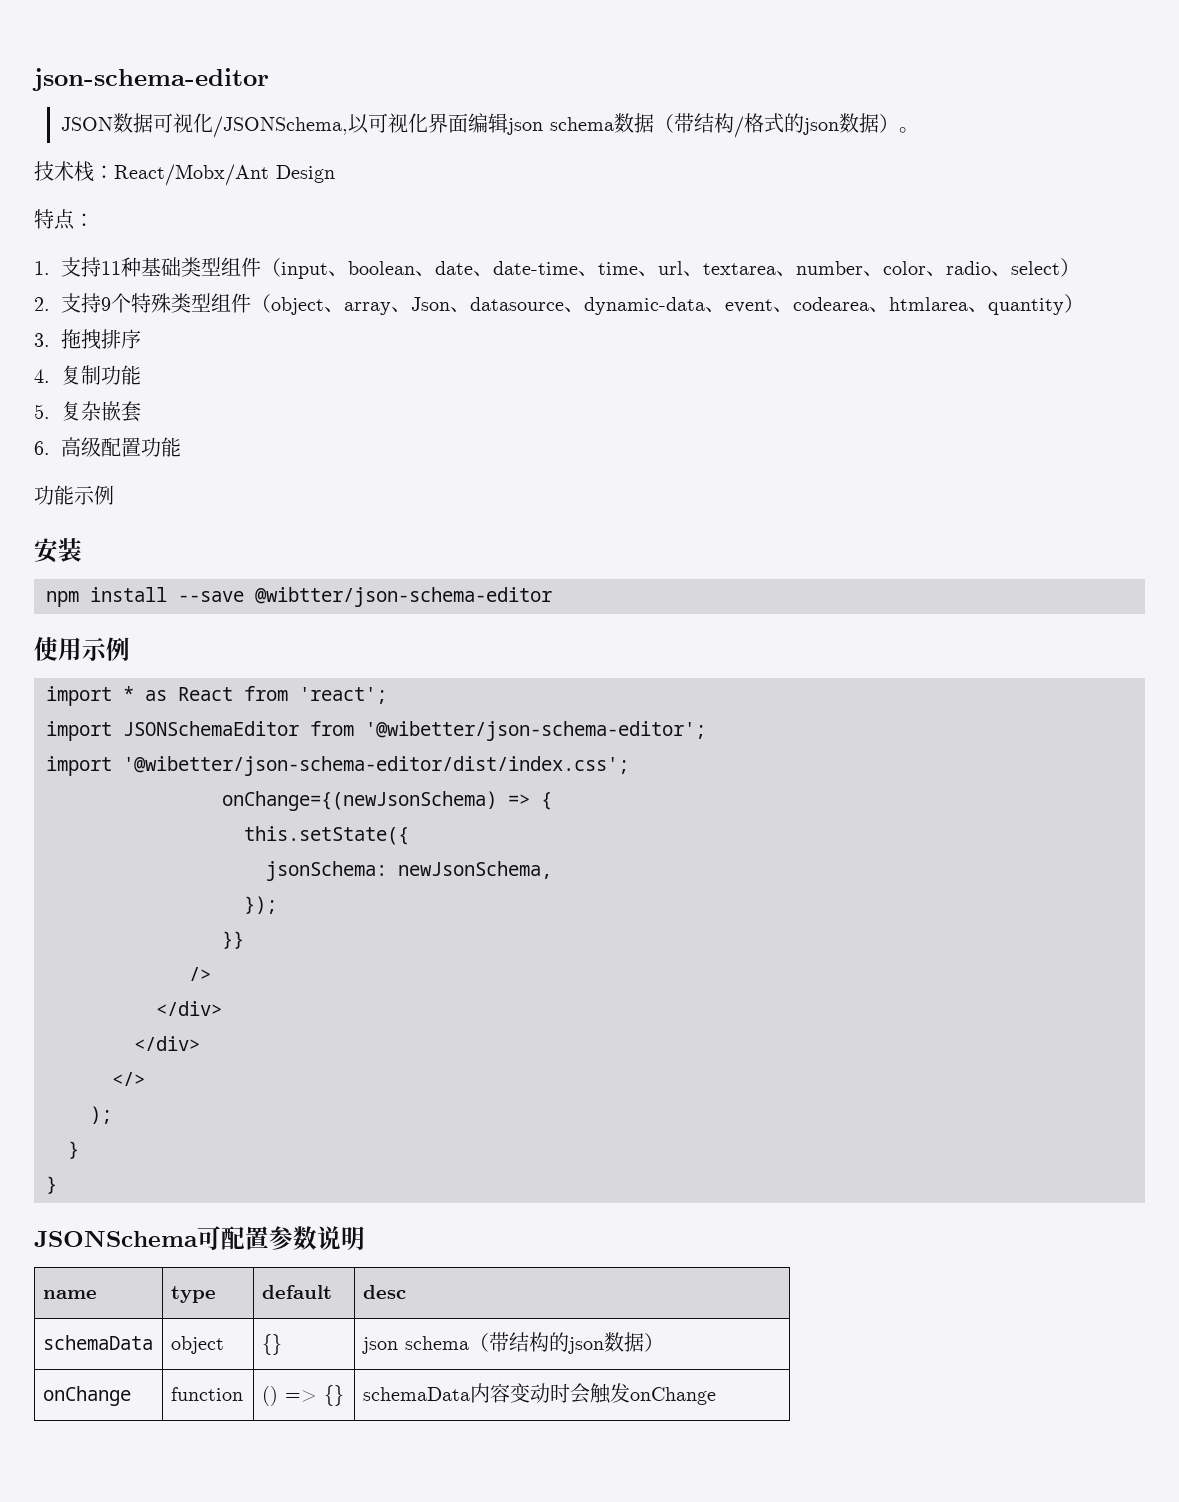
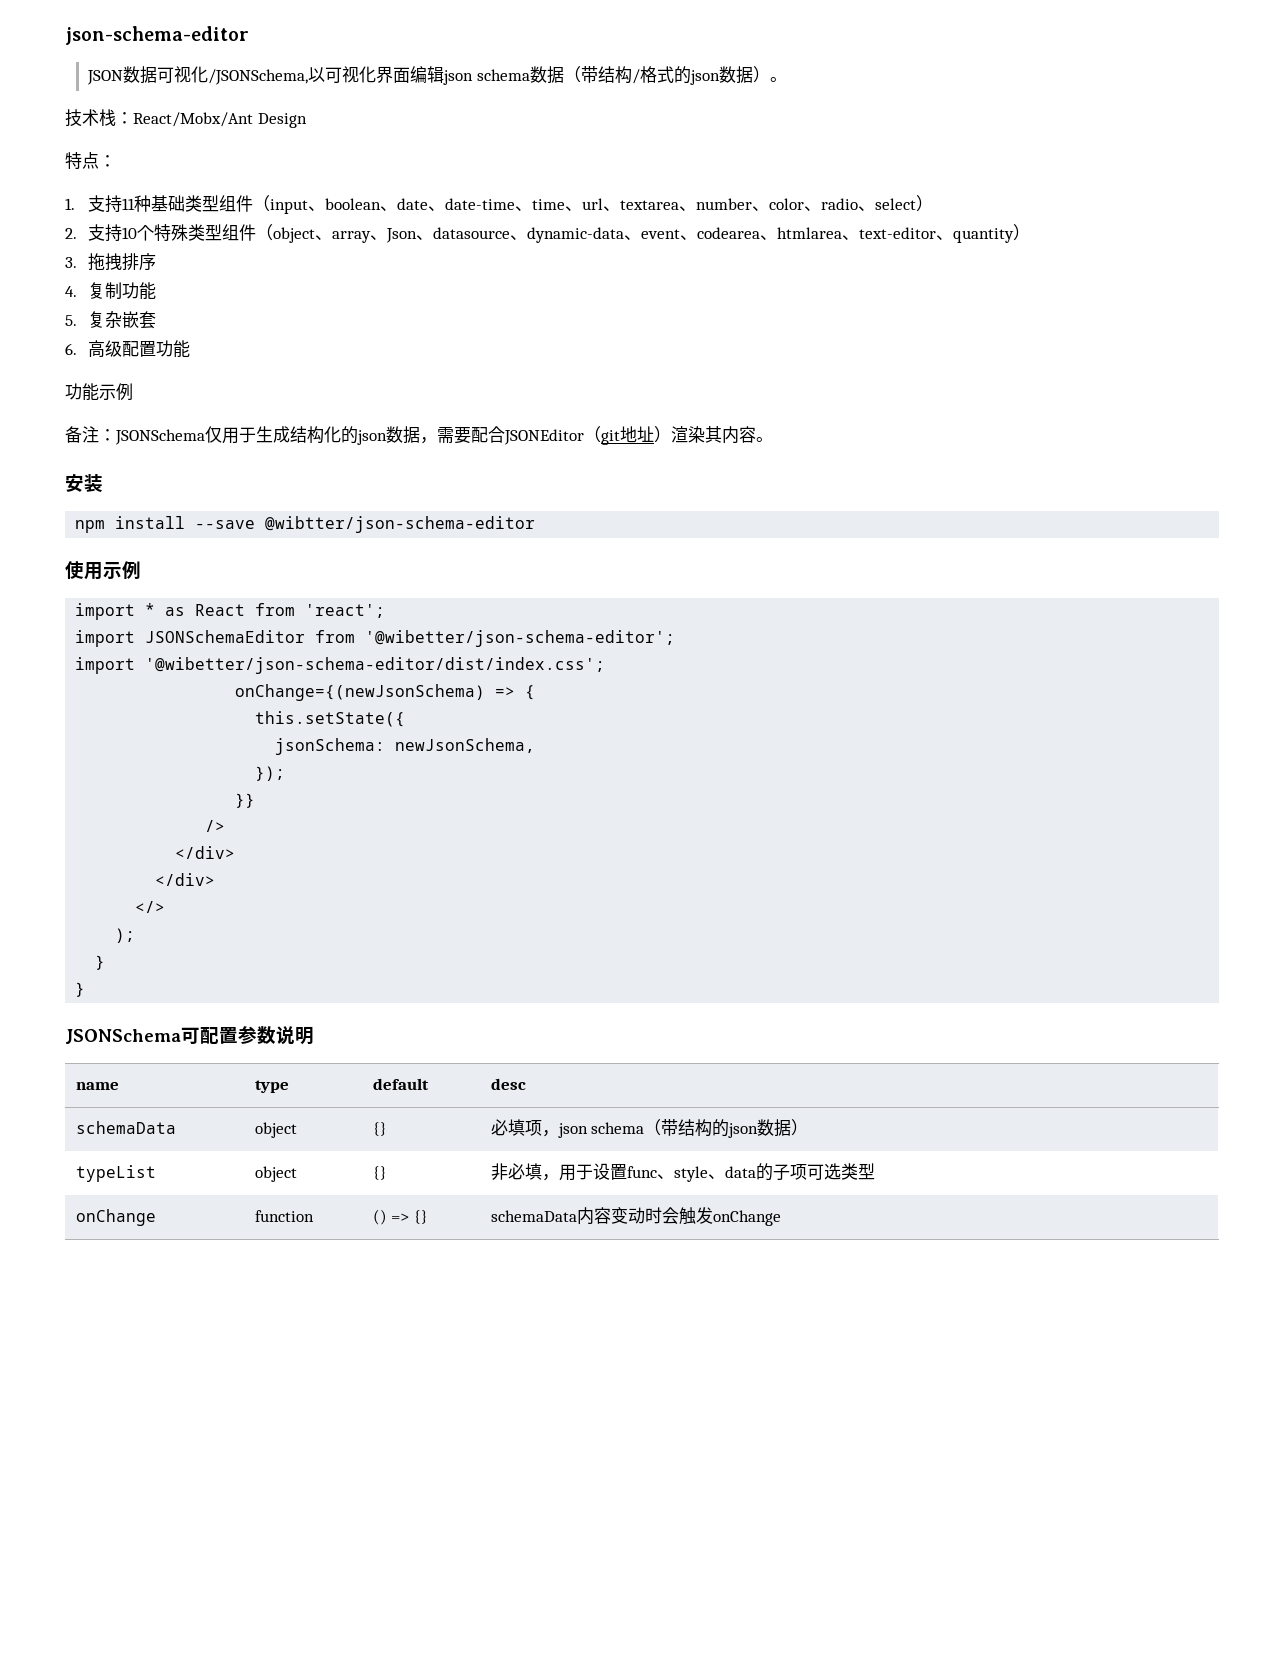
[101,297,112,311] 9 -> [121,227,137,239] 10
(989, 309) none -> [858,227,953,240] text-editor、
(114, 495) none -> [65,426,773,445] // 备注：JSONSchema仅用于生成结构化的json数据，需要配合JSONEditor（git地址）渲染其内容。
(282, 1344) none -> [490,1119,559,1137] 必填项，
(664, 1342) none -> [75,1165,156,1182] [254,1166,297,1182] [372,1166,387,1180] [490,1163,875,1182] // typeList | object | {} | 非必填，用于设置func、style、data的子项可选类型

